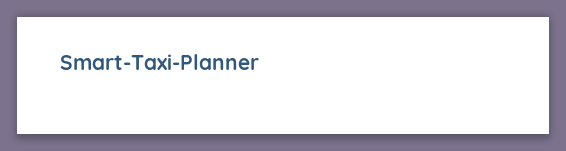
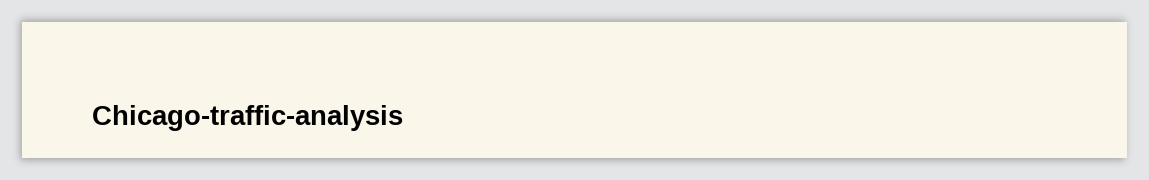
[60,54,259,70] Smart-Taxi-Planner -> [92,105,403,131] Chicago-traffic-analysis

